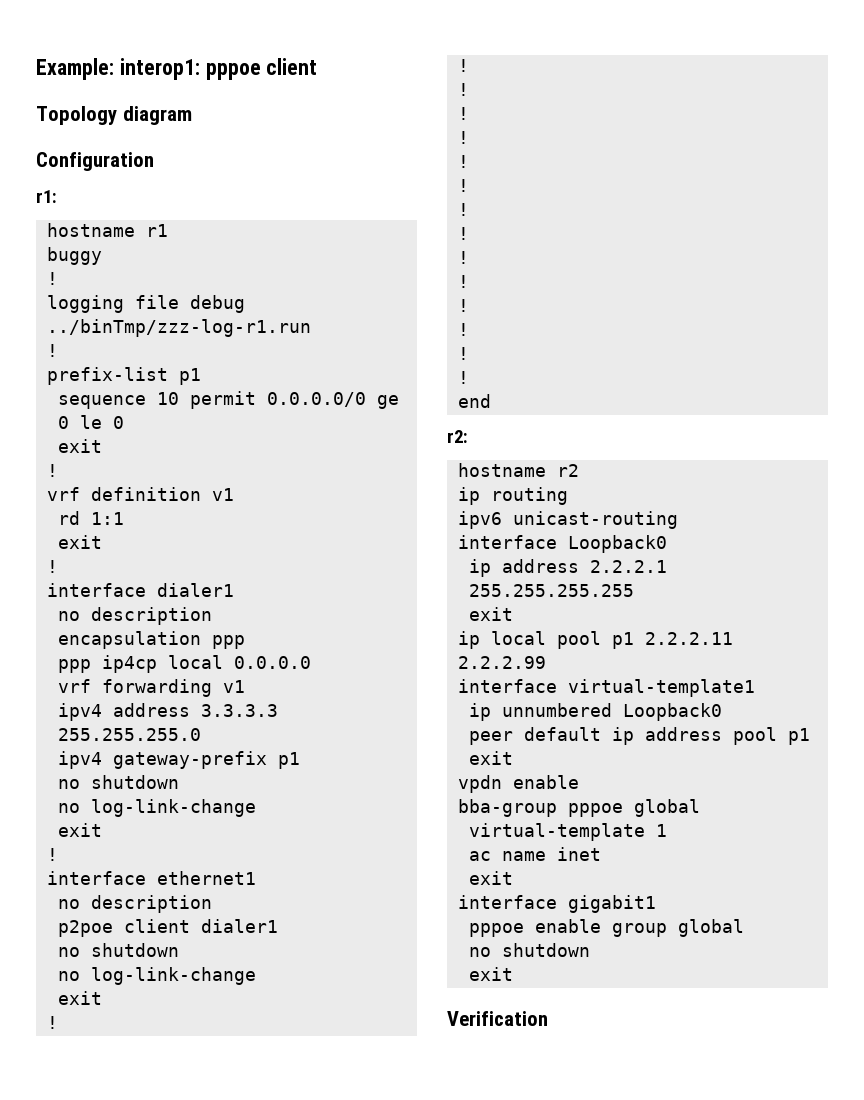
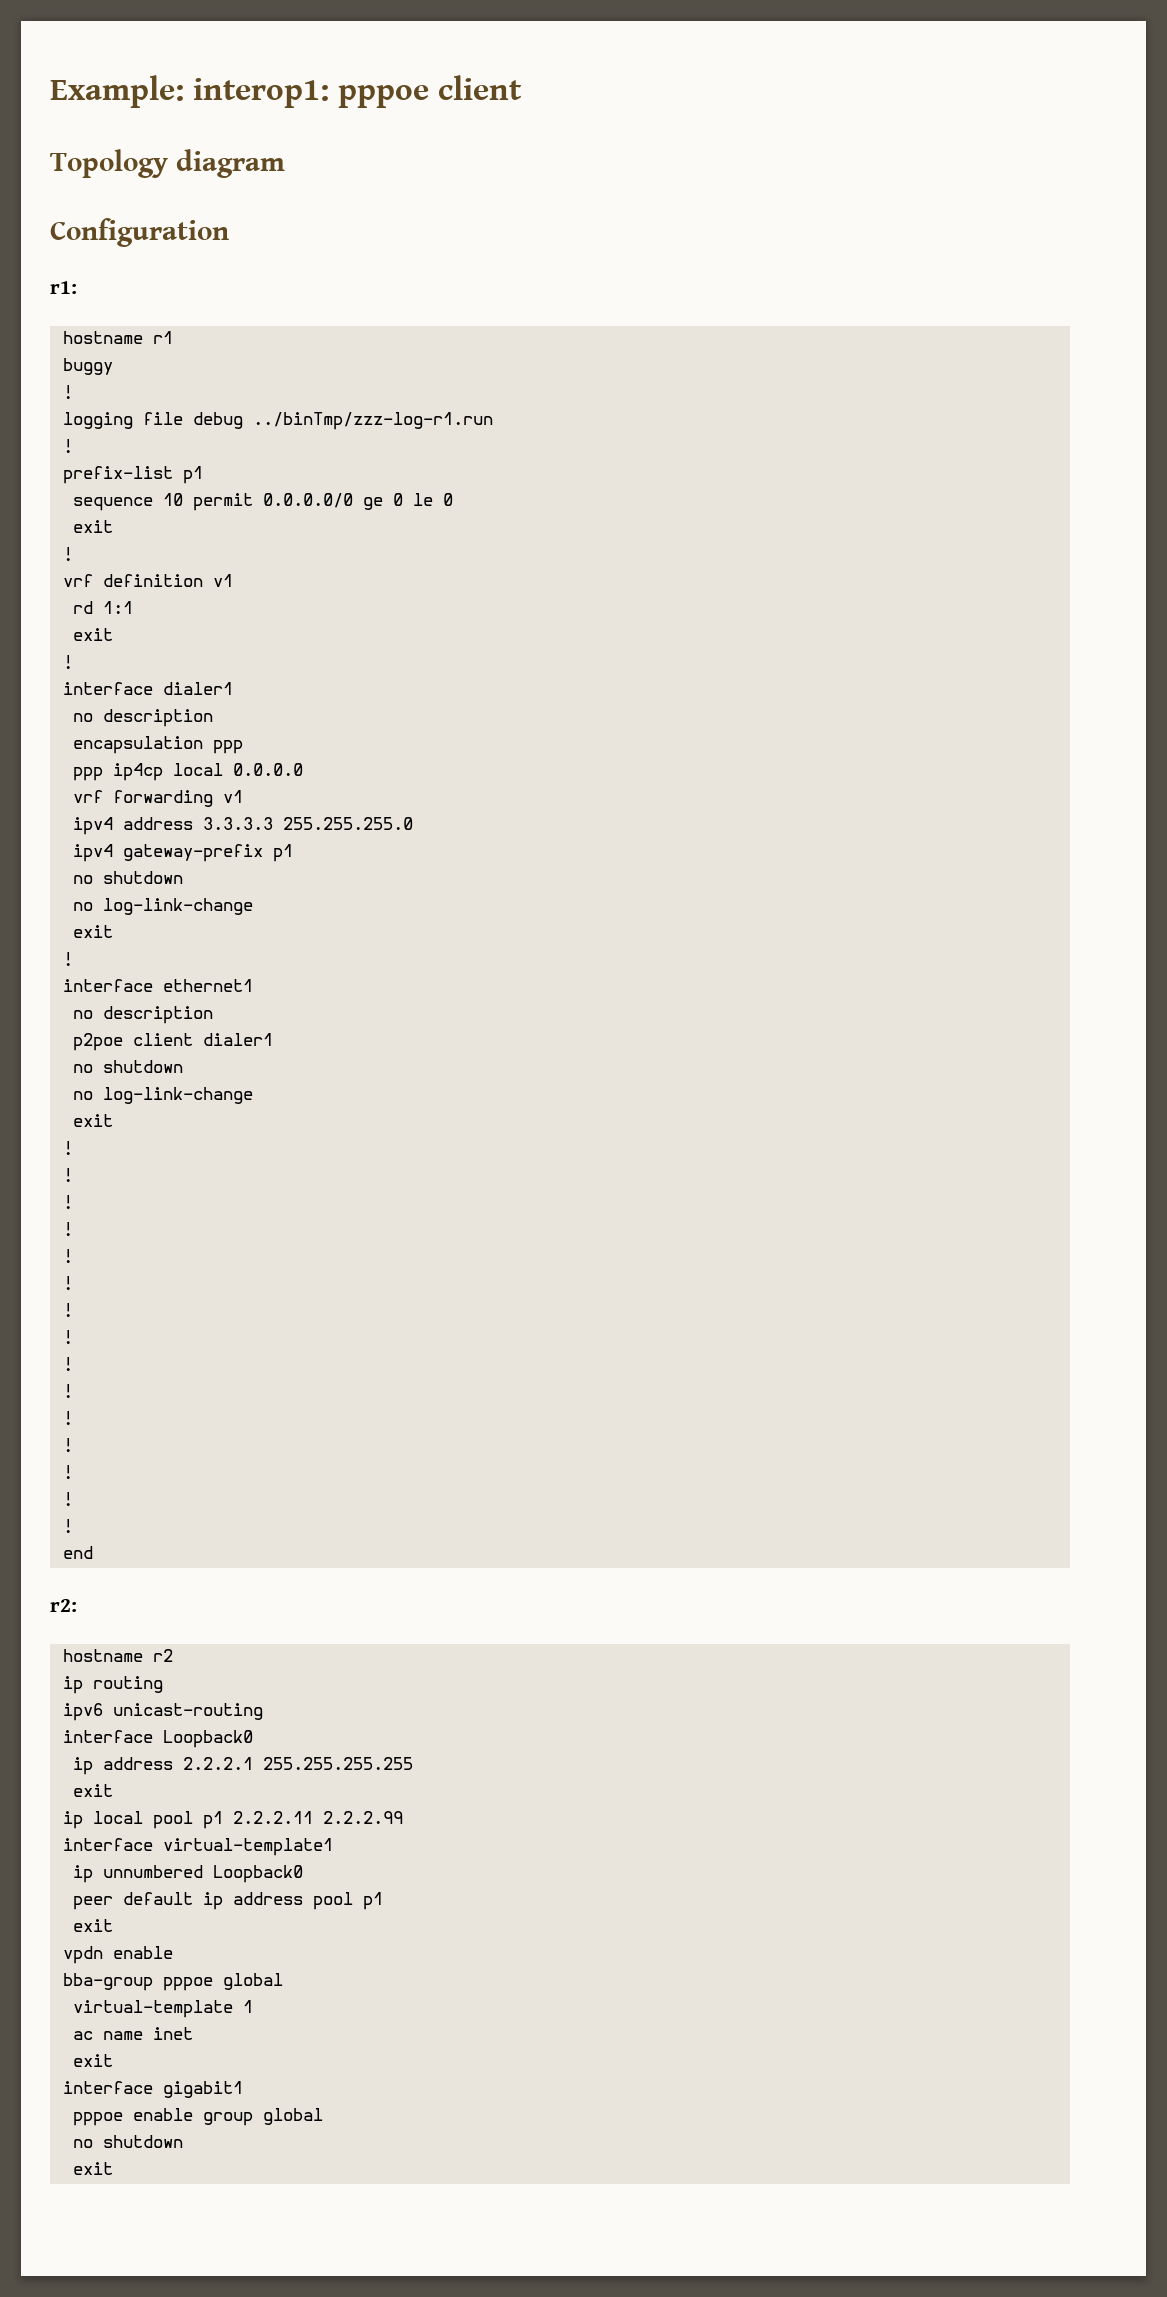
[447,1011,548,1026] // Verification -> (113, 2168) none

